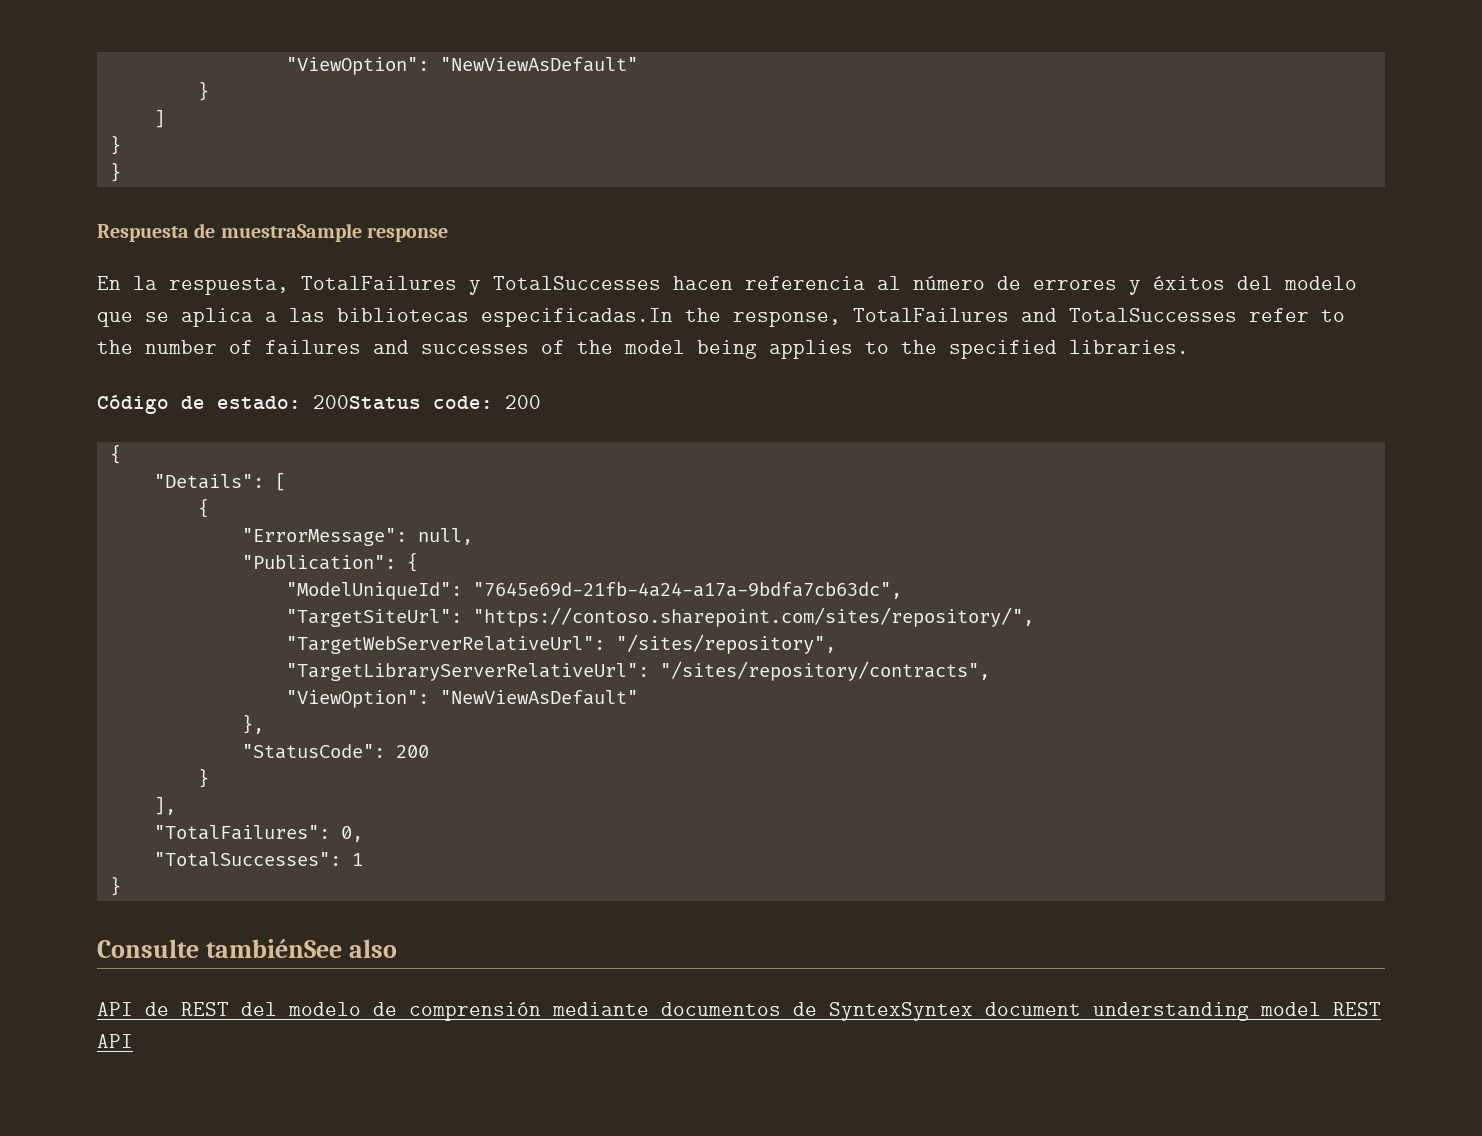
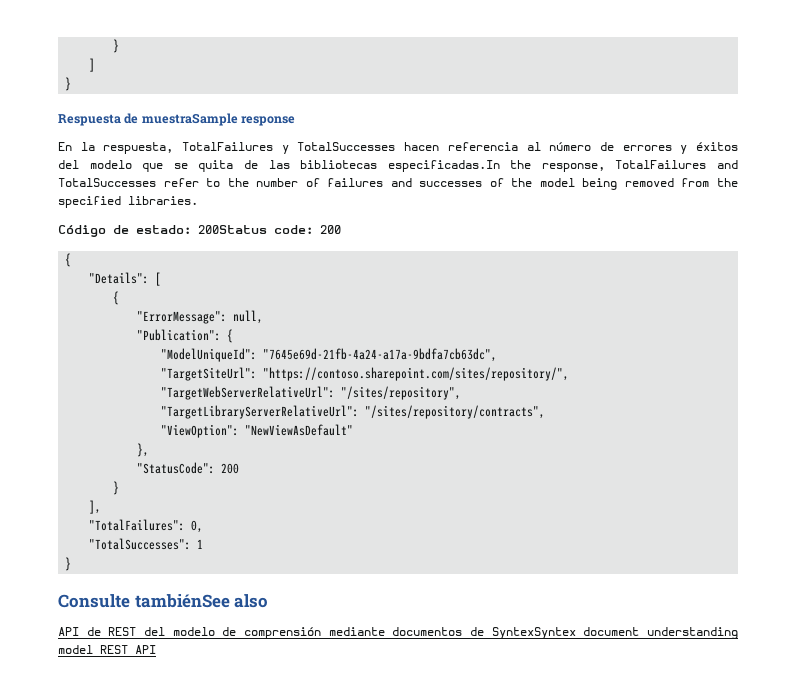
[285,57,638,75] "ViewOption": "NewViewAsDefault" // -> (113, 46) none
[109,162,121,182] // } -> (72, 84) none
[181,308,277,327] aplica a -> [198,160,258,172] quita de
[769,340,889,359] applies to -> [624,178,710,187] removed from

